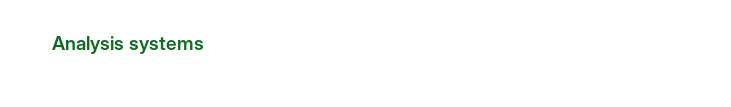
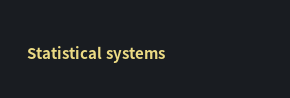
[52,36,124,54] Analysis -> [27,46,102,59] Statistical

